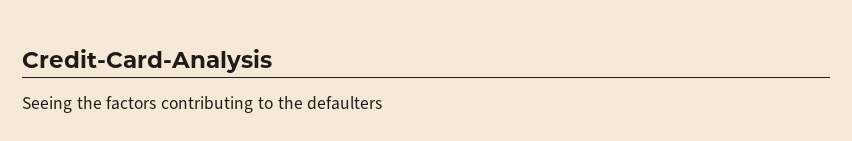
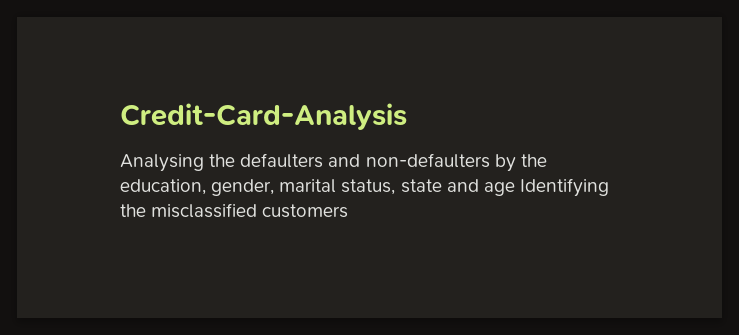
[22,96,383,113] Seeing the factors contributing to the defaulters -> [120,153,547,172] [120,178,609,197] [120,203,349,218] Analysing the defaulters and non-defaulters by the education, gender, marital status, state and age Identifying the misclassified customers

